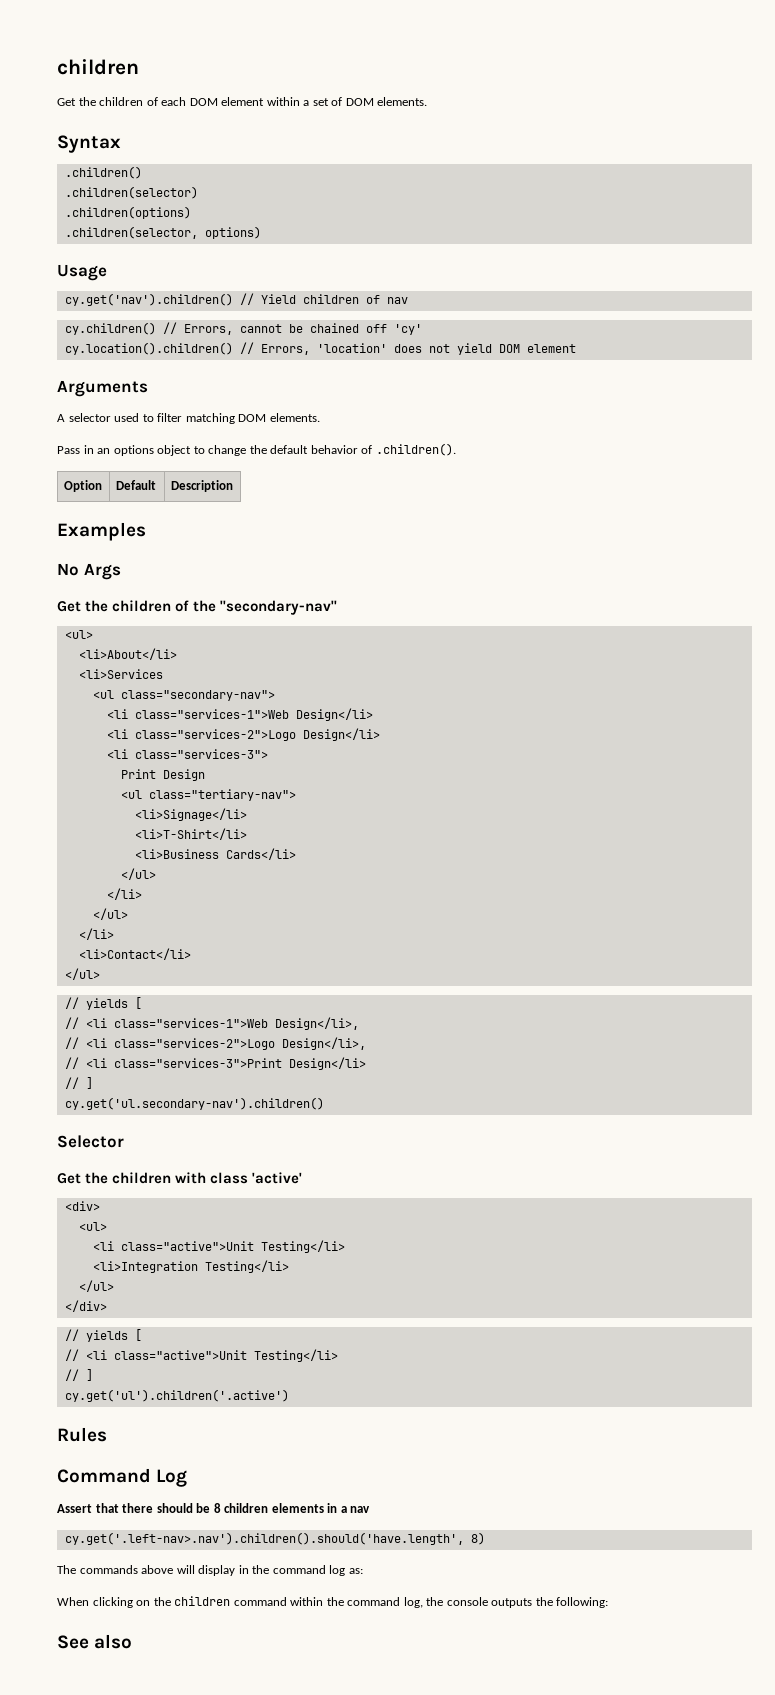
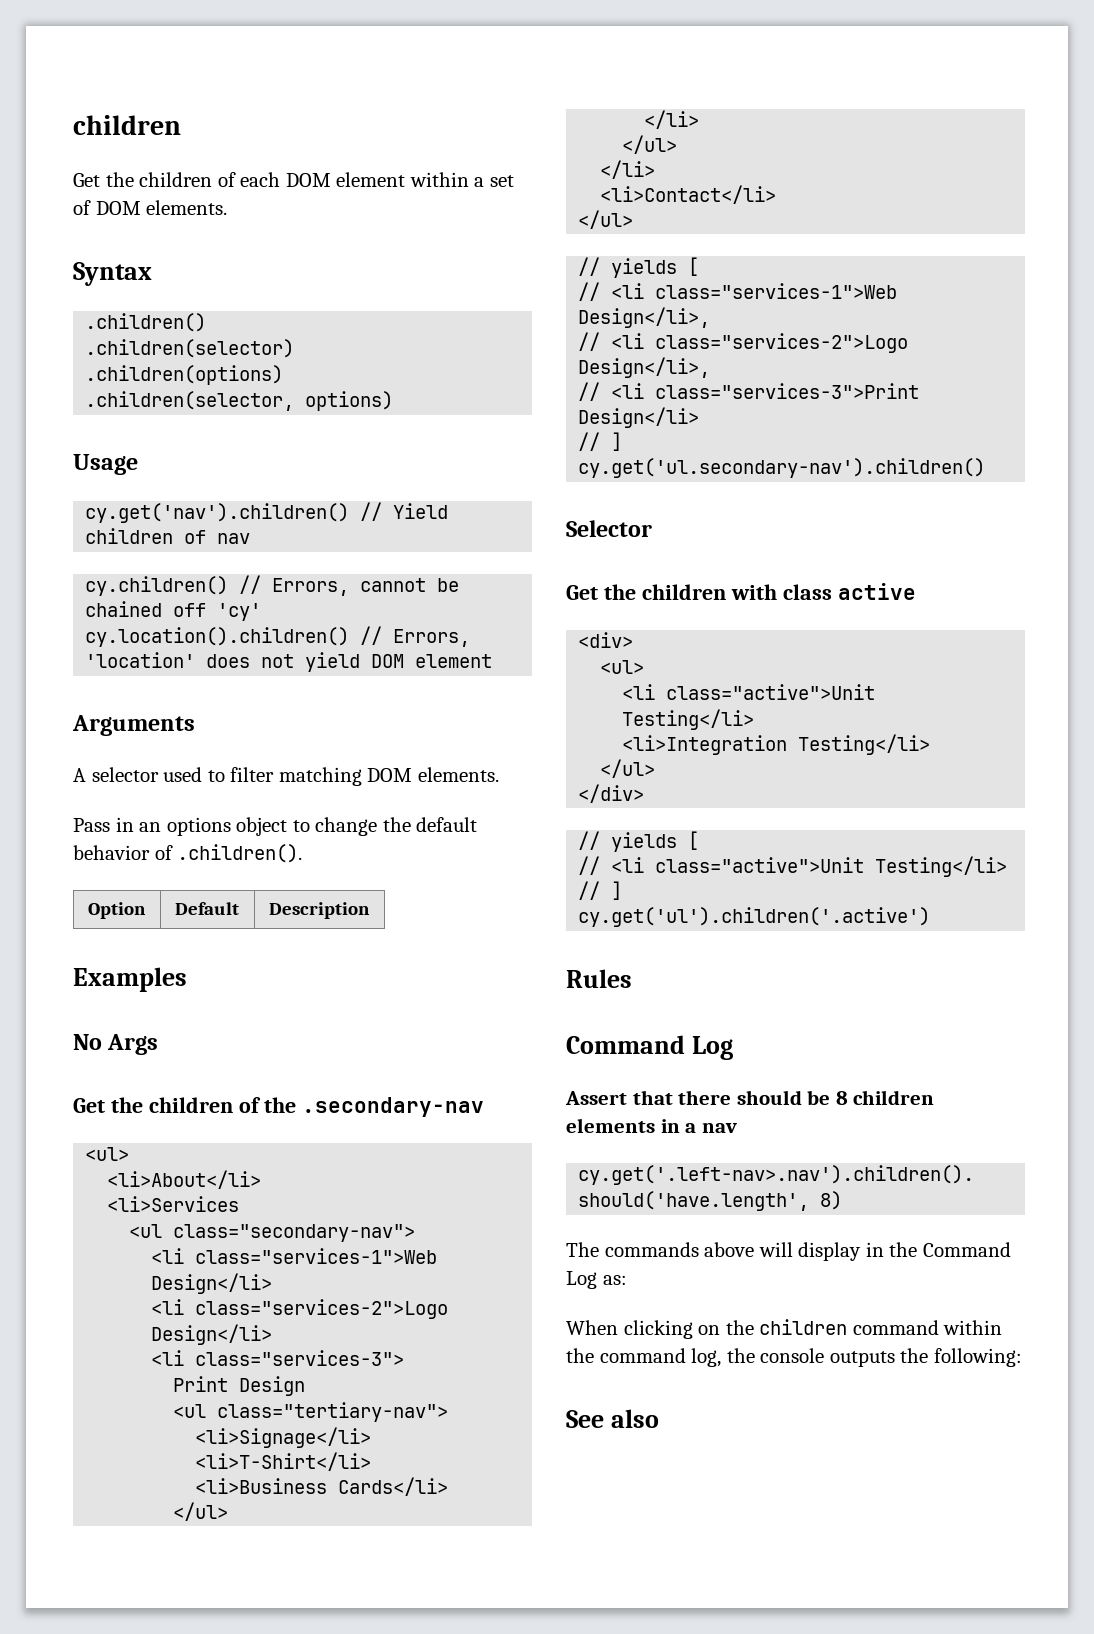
[220,600,338,615] "secondary-nav" -> [301,1097,484,1117] .secondary-nav
[252,1172,303,1184] 'active' -> [837,583,916,600] active
[272,1565,346,1576] command log -> [922,1242,1011,1257] [566,1271,597,1289] Command Log

